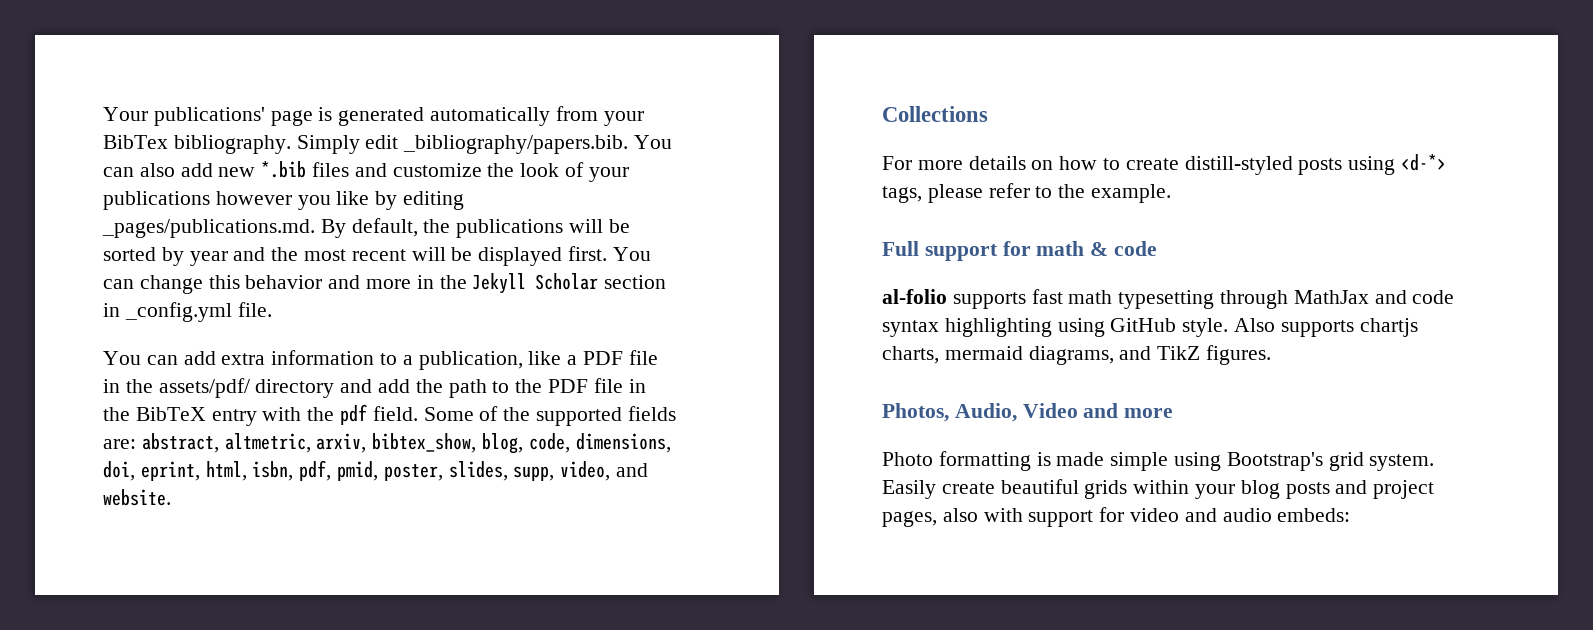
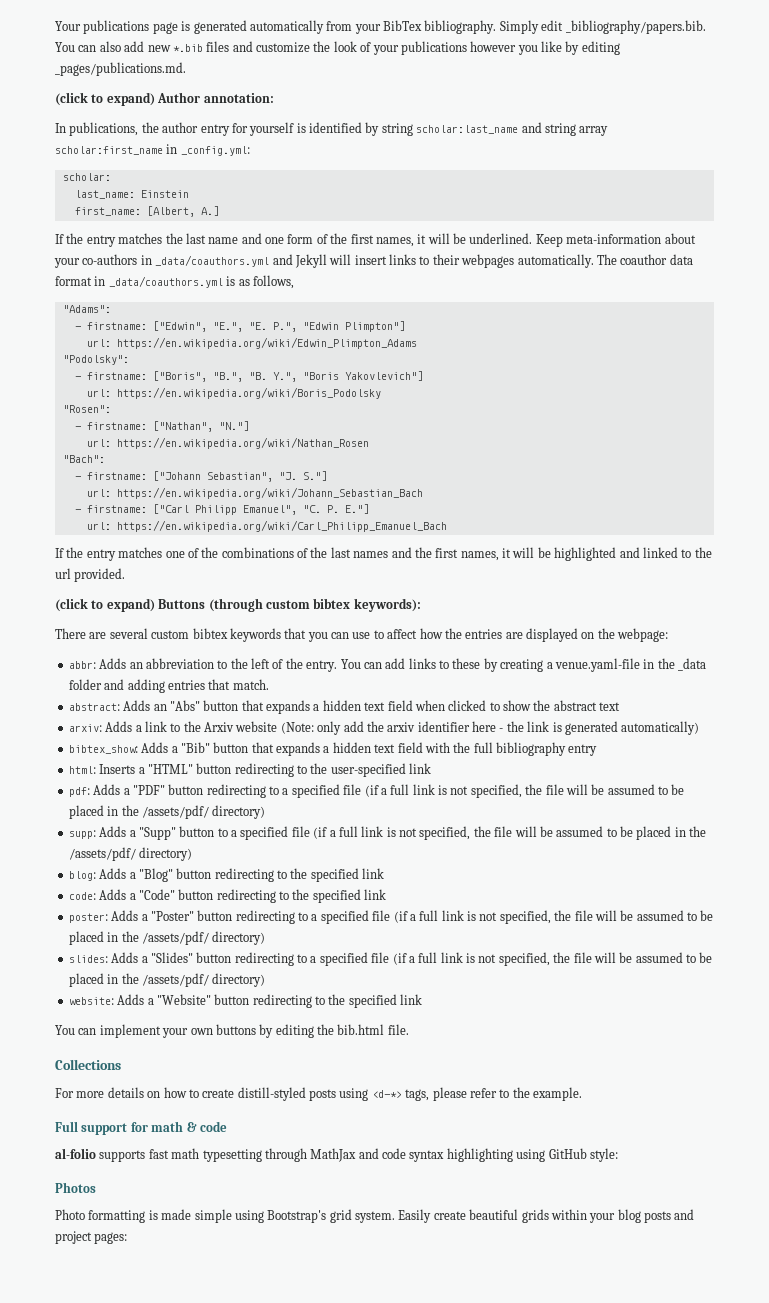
[153,107,265,126] publications' -> [83,20,150,34] publications
[320,218,630,238] [103,246,651,266] [103,273,667,294] [103,302,272,322] [103,350,658,370] [103,378,646,398] [103,404,676,426] [103,433,671,454] [103,460,649,481] [103,489,171,506] By default, the publications will be sorted by year and the most recent will be displayed first. You can change this behavior and more in the Jekyll Scholar section in _config.yml file. // You can add extra information to a publication, like a PDF file in the assets/pdf/ directory and add the path to the PDF file in the BibTeX entry with the pdf field. Some of the supported fields are: abstract, altmetric, arxiv, bibtex_show, blog, code, dimensions, doi, eprint, html, isbn, pdf, pmid, poster, slides, supp, video, and website. -> [55,92,274,106] [55,122,609,136] [55,144,250,156] [62,173,111,181] [74,190,189,199] [74,206,219,217] [55,233,696,247] [54,254,693,268] [55,275,294,289] [62,305,111,313] [74,321,405,332] [86,337,417,349] [62,355,129,365] [74,371,423,382] [86,387,381,399] [62,405,111,413] [74,421,249,432] [86,437,369,449] [62,455,105,463] [74,471,327,482] [86,487,423,499] [74,504,369,515] [86,520,447,532] [55,547,712,561] [55,568,126,582] [55,598,421,612] [55,628,669,642] [68,658,706,672] [68,679,269,693] [68,700,621,714] [68,721,700,735] [68,742,598,756] [68,763,432,777] [68,784,685,798] [68,805,266,819] [68,826,707,840] [68,847,193,861] [68,868,385,882] [68,889,387,903] [68,910,714,924] [68,931,266,945] [68,952,713,966] [68,973,266,987] [68,994,423,1008] [55,1024,409,1038] // (click to expand) Author annotation: // In publications, the author entry for yourself is identified by string scholar:last_name and string array scholar:first_name in _config.yml: // scholar: // last_name: Einstein // first_name: [Albert, A.] // If the entry matches the last name and one form of the first names, it will be underlined. Keep meta-information about your co-authors in _data/coauthors.yml and Jekyll will insert links to their webpages automatically. The coauthor data format in _data/coauthors.yml is as follows, // "Adams": // - firstname: ["Edwin", "E.", "E. P.", "Edwin Plimpton"] // url: https://en.wikipedia.org/wiki/Edwin_Plimpton_Adams // "Podolsky": // - firstname: ["Boris", "B.", "B. Y.", "Boris Yakovlevich"] // url: https://en.wikipedia.org/wiki/Boris_Podolsky // "Rosen": // - firstname: ["Nathan", "N."] // url: https://en.wikipedia.org/wiki/Nathan_Rosen // "Bach": // - firstname: ["Johann Sebastian", "J. S."] // url: https://en.wikipedia.org/wiki/Johann_Sebastian_Bach // - firstname: ["Carl Philipp Emanuel", "C. P. E."] // url: https://en.wikipedia.org/wiki/Carl_Philipp_Emanuel_Bach // If the entry matches one of the combinations of the last names and the first names, it will be highlighted and linked to the url provided. // (click to expand) Buttons (through custom bibtex keywords): // There are several custom bibtex keywords that you can use to affect how the entries are displayed on the webpage: // abbr: Adds an abbreviation to the left of the entry. You can add links to these by creating a venue.yaml-file in the _data folder and adding entries that match. // abstract: Adds an "Abs" button that expands a hidden text field when clicked to show the abstract text // arxiv: Adds a link to the Arxiv website (Note: only add the arxiv identifier here - the link is generated automatically) // bibtex_show: Adds a "Bib" button that expands a hidden text field with the full bibliography entry // html: Inserts a "HTML" button redirecting to the user-specified link // pdf: Adds a "PDF" button redirecting to a specified file (if a full link is not specified, the file will be assumed to be placed in the /assets/pdf/ directory) // supp: Adds a "Supp" button to a specified file (if a full link is not specified, the file will be assumed to be placed in the /assets/pdf/ directory) // blog: Adds a "Blog" button redirecting to the specified link // code: Adds a "Code" button redirecting to the specified link // poster: Adds a "Poster" button redirecting to a specified file (if a full link is not specified, the file will be assumed to be placed in the /assets/pdf/ directory) // slides: Adds a "Slides" button redirecting to a specified file (if a full link is not specified, the file will be assumed to be placed in the /assets/pdf/ directory) // website: Adds a "Website" button redirecting to the specified link // You can implement your own buttons by editing the bib.html file.
[1182,318,1418,337] [882,345,1272,365] [882,403,1174,422] style. Also supports chartjs charts, mermaid diagrams, and TikZ figures. // Photos, Audio, Video and more -> [589,1148,618,1162] [55,1182,96,1193] style: // Photos
[882,507,1351,527] pages, also with support for video and audio embeds: -> [94,1232,128,1244] pages:

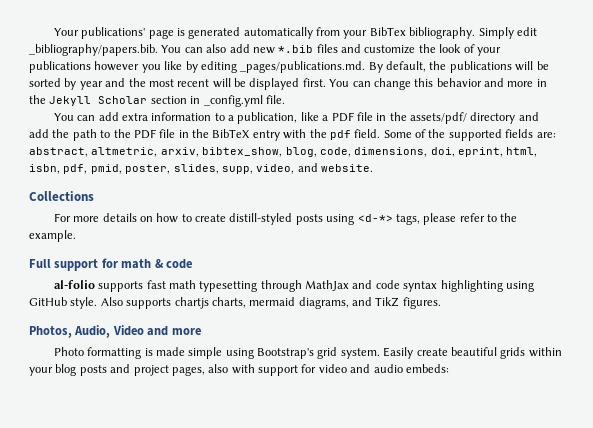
[83,20,150,34] publications -> [81,27,146,39] publications'
[55,92,274,106] [55,122,609,136] [55,144,250,156] [62,173,111,181] [74,190,189,199] [74,206,219,217] [55,233,696,247] [54,254,693,268] [55,275,294,289] [62,305,111,313] [74,321,405,332] [86,337,417,349] [62,355,129,365] [74,371,423,382] [86,387,381,399] [62,405,111,413] [74,421,249,432] [86,437,369,449] [62,455,105,463] [74,471,327,482] [86,487,423,499] [74,504,369,515] [86,520,447,532] [55,547,712,561] [55,568,126,582] [55,598,421,612] [55,628,669,642] [68,658,706,672] [68,679,269,693] [68,700,621,714] [68,721,700,735] [68,742,598,756] [68,763,432,777] [68,784,685,798] [68,805,266,819] [68,826,707,840] [68,847,193,861] [68,868,385,882] [68,889,387,903] [68,910,714,924] [68,931,266,945] [68,952,713,966] [68,973,266,987] [68,994,423,1008] [55,1024,409,1038] // (click to expand) Author annotation: // In publications, the author entry for yourself is identified by string scholar:last_name and string array scholar:first_name in _config.yml: // scholar: // last_name: Einstein // first_name: [Albert, A.] // If the entry matches the last name and one form of the first names, it will be underlined. Keep meta-information about your co-authors in _data/coauthors.yml and Jekyll will insert links to their webpages automatically. The coauthor data format in _data/coauthors.yml is as follows, // "Adams": // - firstname: ["Edwin", "E.", "E. P.", "Edwin Plimpton"] // url: https://en.wikipedia.org/wiki/Edwin_Plimpton_Adams // "Podolsky": // - firstname: ["Boris", "B.", "B. Y.", "Boris Yakovlevich"] // url: https://en.wikipedia.org/wiki/Boris_Podolsky // "Rosen": // - firstname: ["Nathan", "N."] // url: https://en.wikipedia.org/wiki/Nathan_Rosen // "Bach": // - firstname: ["Johann Sebastian", "J. S."] // url: https://en.wikipedia.org/wiki/Johann_Sebastian_Bach // - firstname: ["Carl Philipp Emanuel", "C. P. E."] // url: https://en.wikipedia.org/wiki/Carl_Philipp_Emanuel_Bach // If the entry matches one of the combinations of the last names and the first names, it will be highlighted and linked to the url provided. // (click to expand) Buttons (through custom bibtex keywords): // There are several custom bibtex keywords that you can use to affect how the entries are displayed on the webpage: // abbr: Adds an abbreviation to the left of the entry. You can add links to these by creating a venue.yaml-file in the _data folder and adding entries that match. // abstract: Adds an "Abs" button that expands a hidden text field when clicked to show the abstract text // arxiv: Adds a link to the Arxiv website (Note: only add the arxiv identifier here - the link is generated automatically) // bibtex_show: Adds a "Bib" button that expands a hidden text field with the full bibliography entry // html: Inserts a "HTML" button redirecting to the user-specified link // pdf: Adds a "PDF" button redirecting to a specified file (if a full link is not specified, the file will be assumed to be placed in the /assets/pdf/ directory) // supp: Adds a "Supp" button to a specified file (if a full link is not specified, the file will be assumed to be placed in the /assets/pdf/ directory) // blog: Adds a "Blog" button redirecting to the specified link // code: Adds a "Code" button redirecting to the specified link // poster: Adds a "Poster" button redirecting to a specified file (if a full link is not specified, the file will be assumed to be placed in the /assets/pdf/ directory) // slides: Adds a "Slides" button redirecting to a specified file (if a full link is not specified, the file will be assumed to be placed in the /assets/pdf/ directory) // website: Adds a "Website" button redirecting to the specified link // You can implement your own buttons by editing the bib.html file. -> [368,61,549,73] [29,78,547,90] [29,95,285,107] [53,112,539,124] [29,129,556,141] [29,147,538,157] [29,163,373,174] By default, the publications will be sorted by year and the most recent will be displayed first. You can change this behavior and more in the Jekyll Scholar section in _config.yml file. // You can add extra information to a publication, like a PDF file in the assets/pdf/ directory and add the path to the PDF file in the BibTeX entry with the pdf field. Some of the supported fields are: abstract, altmetric, arxiv, bibtex_show, blog, code, dimensions, doi, eprint, html, isbn, pdf, pmid, poster, slides, supp, video, and website.
[589,1148,618,1162] [55,1182,96,1193] style: // Photos -> [70,297,441,309] [29,325,201,338] style. Also supports chartjs charts, mermaid diagrams, and TikZ figures. // Photos, Audio, Video and more
[94,1232,128,1244] pages: -> [171,364,449,376] pages, also with support for video and audio embeds:

